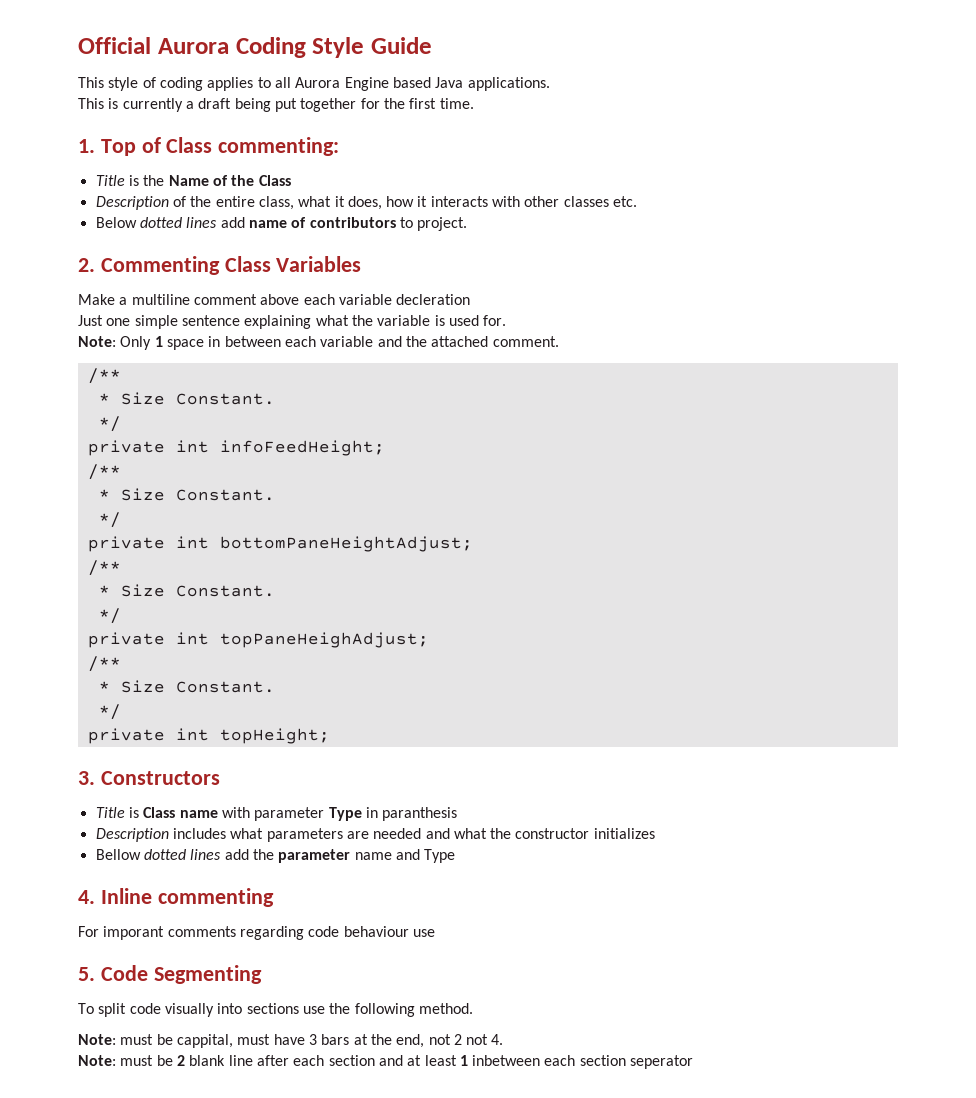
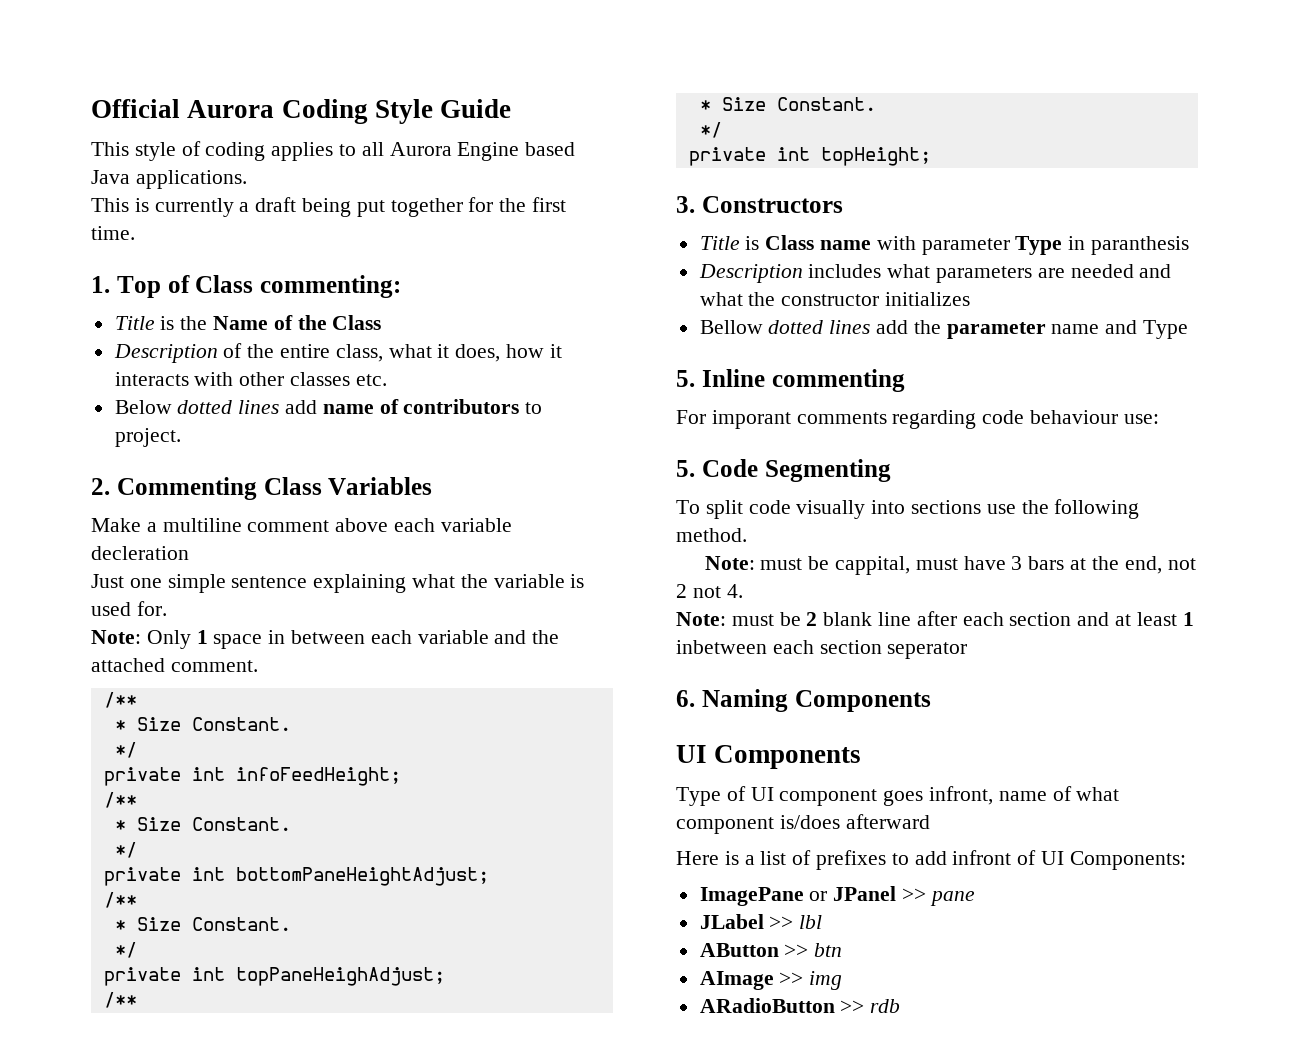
[78,890,95,904] 4. -> [676,370,695,387] 5.
[412,929,435,937] use -> [1123,414,1159,424] use:
(694, 1062) none -> [676,689,931,712] [676,745,862,769] [676,786,1120,806] [676,814,930,834] [676,850,1186,870] [699,886,975,906] [699,914,823,929] [699,943,843,957] [699,971,843,990] [699,998,901,1013] // 6. Naming Components // UI Components // Type of UI component goes infront, name of what component is/does afterward // Here is a list of prefixes to add infront of UI Components: // ImagePane or JPanel >> pane // JLabel >> lbl // AButton >> btn // AImage >> img // ARadioButton >> rdb

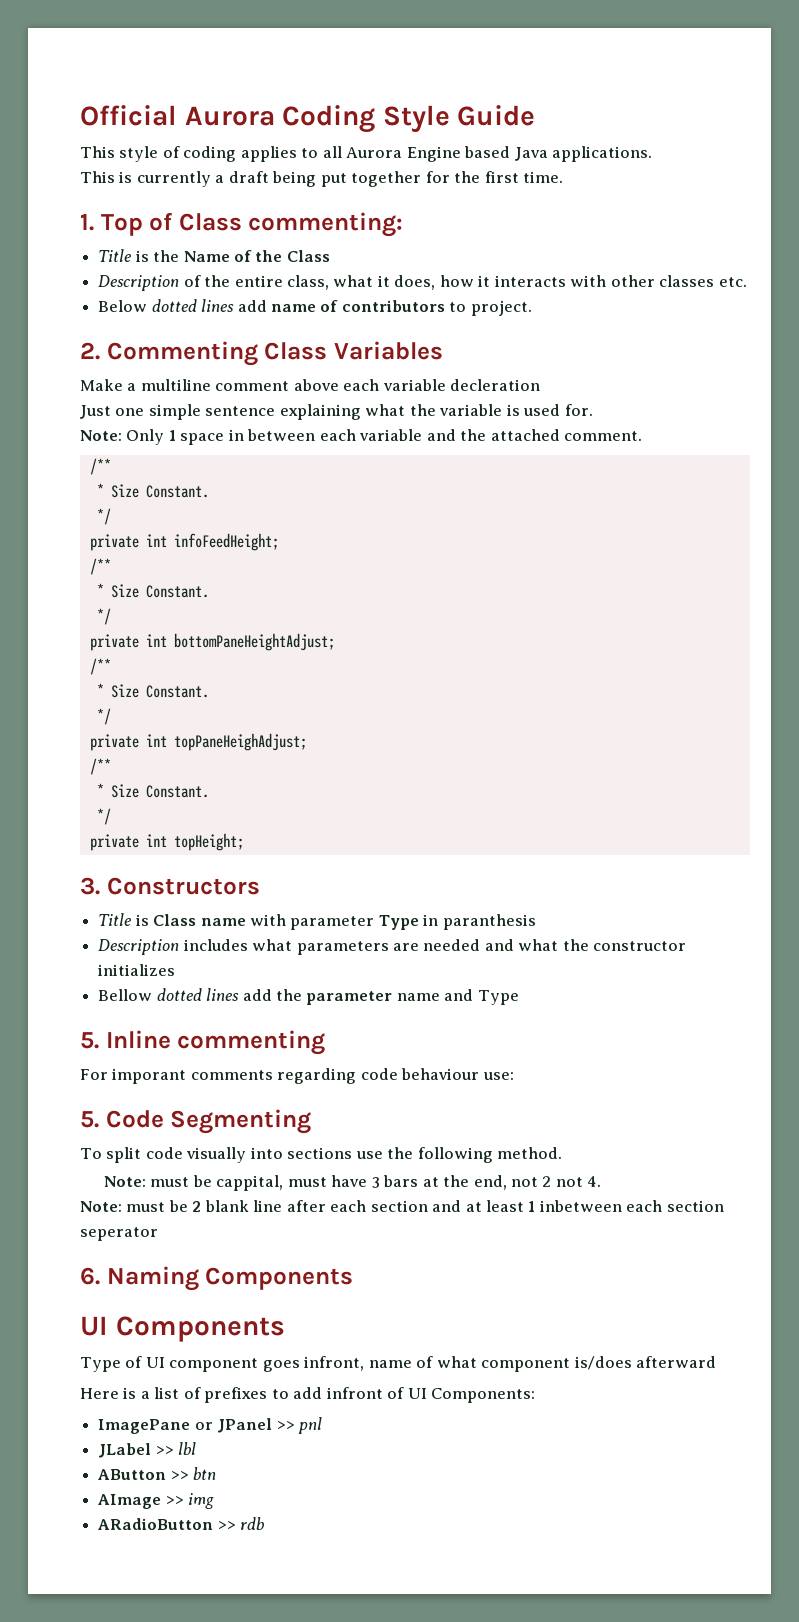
[929,891,975,906] pane -> [297,1417,322,1434] pnl

